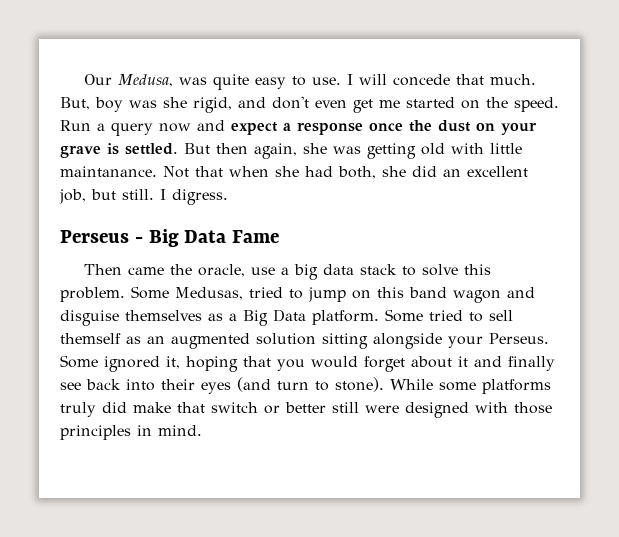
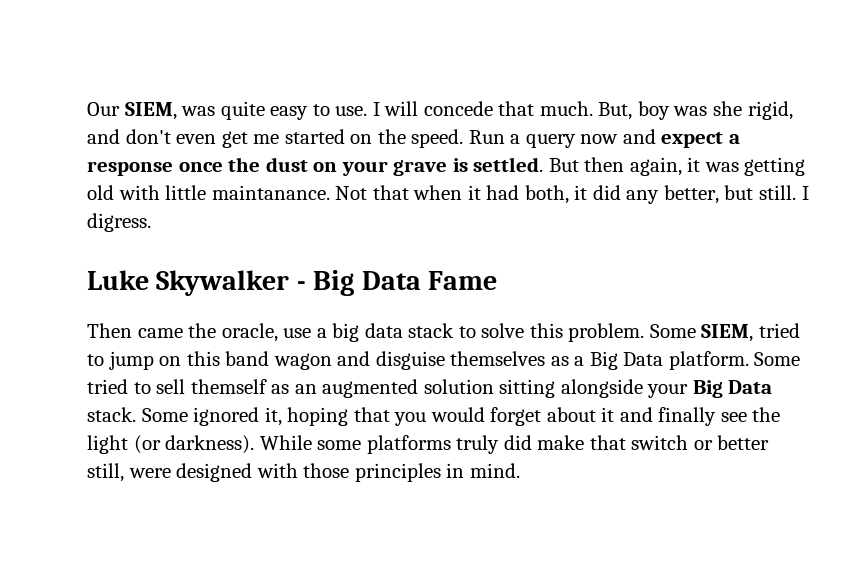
[118,74,174,87] Medusa, -> [124,102,177,120] SIEM,
[303,143,327,154] she -> [687,157,701,172] it
[275,166,299,177] she -> [467,185,481,200] it
[382,166,528,177] [59,189,86,204] she did an excellent job, -> [574,185,719,204] it did any better,
[60,230,129,243] Perseus -> [87,270,290,296] Luke Skywalker
[175,287,243,300] Medusas, -> [701,324,754,342] SIEM,
[489,333,549,344] Perseus. -> [692,380,773,398] [87,407,136,422] Big Data stack.
[86,377,384,394] back into their eyes (and turn to stone). -> [752,407,781,422] [87,435,255,454] the light (or darkness).
[332,402,359,413] still -> [87,463,124,482] still,

